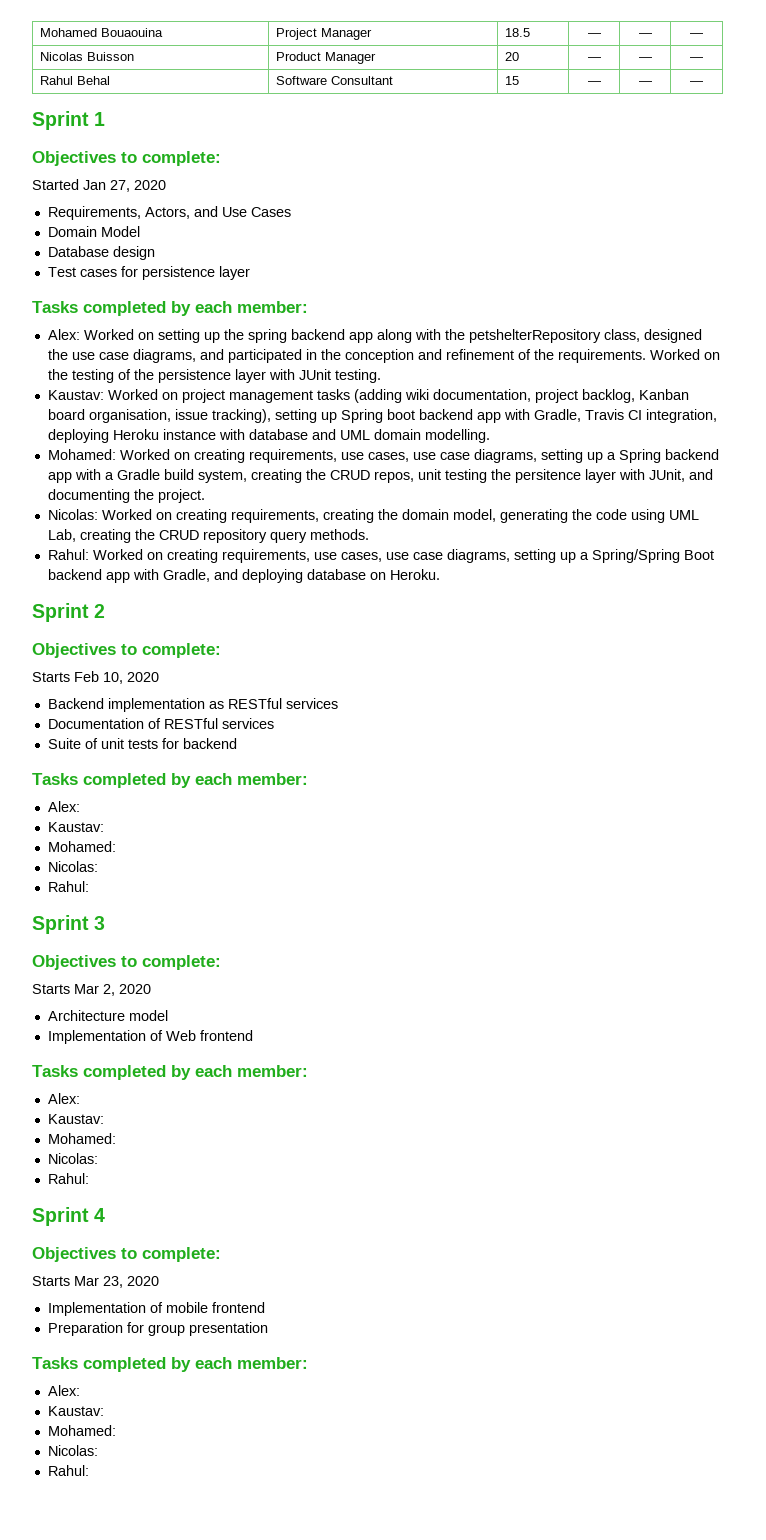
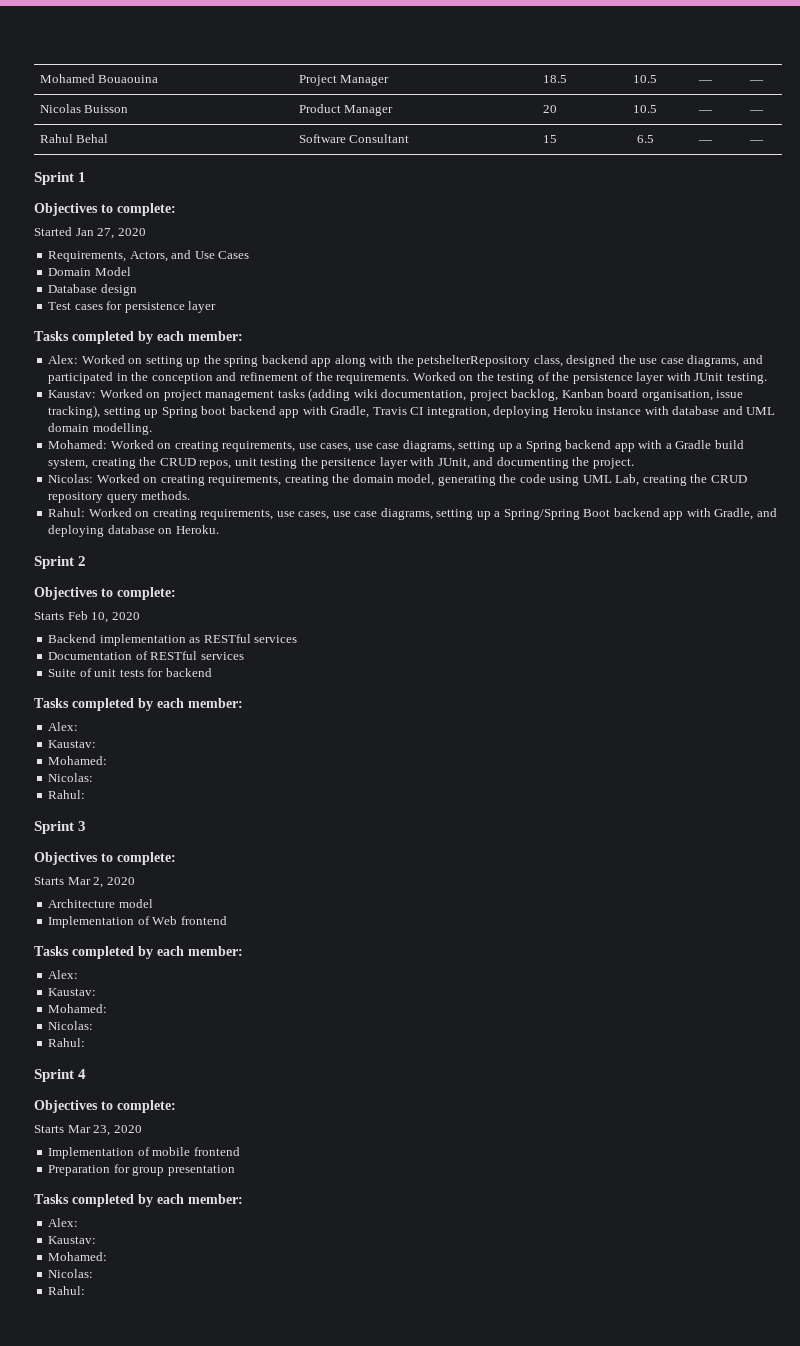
[587,33,601,37] — -> [633,75,657,83] 10.5
[587,57,601,61] — -> [633,105,657,113] 10.5
[587,81,601,85] — -> [636,135,654,143] 6.5

